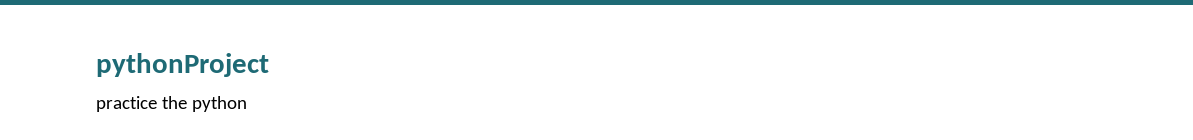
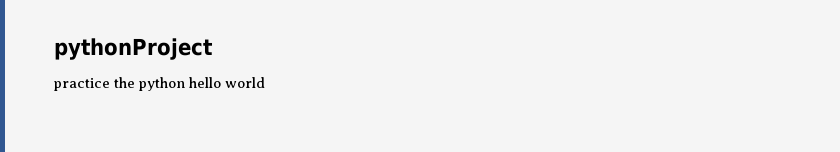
(247, 104) none -> [189,77,265,88] hello world

